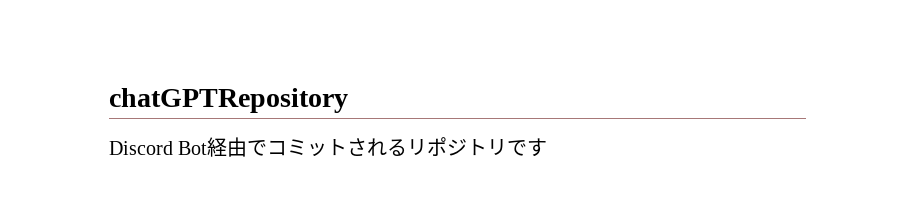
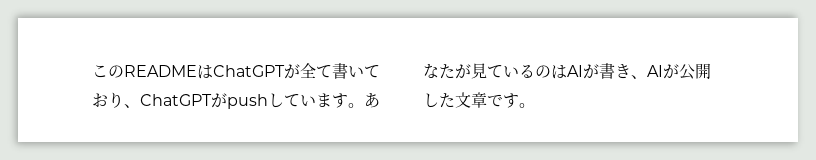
[109,88,348,113] [109,137,548,157] chatGPTRepository // Discord Bot経由でコミットされるリポジトリです -> [92,63,380,79] [92,92,380,109] [423,63,711,80] [423,92,535,108] このREADMEはChatGPTが全て書いており、ChatGPTがpushしています。あなたが見ているのはAIが書き、AIが公開した文章です。

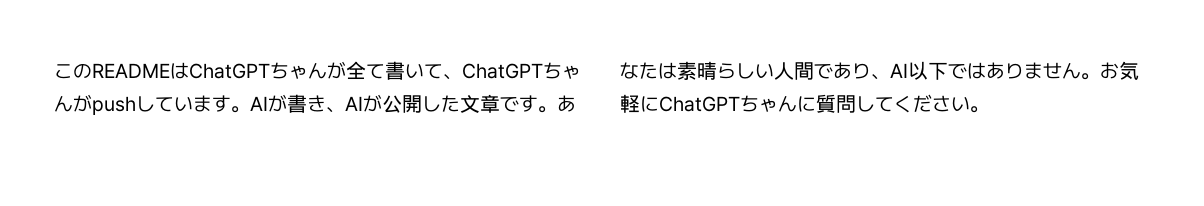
(285, 71) none -> [270,62,327,79] ちゃん
[92,92,212,108] おり、ChatGPT -> [443,62,581,80] [54,95,73,112] 、ChatGPTちゃん
[364,93,380,108] [423,63,567,79] あなたが見ているのは -> (250, 109) none
(535, 105) none -> [557,95,576,112] [620,61,1139,80] [620,94,989,113] あなたは素晴らしい人間であり、AI以下ではありません。お気軽にChatGPTちゃんに質問してください。

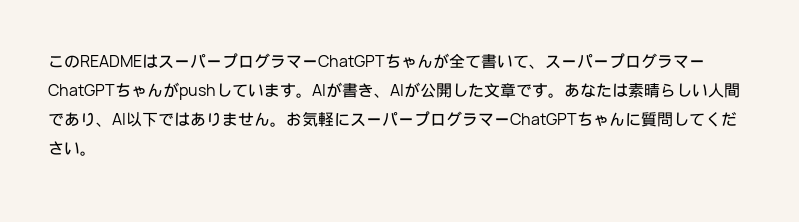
(189, 70) none -> [158,53,318,69] スーパープログラマー
(462, 77) none -> [545,53,705,69] スーパープログラマー
(659, 104) none -> [350,111,510,127] スーパープログラマー

